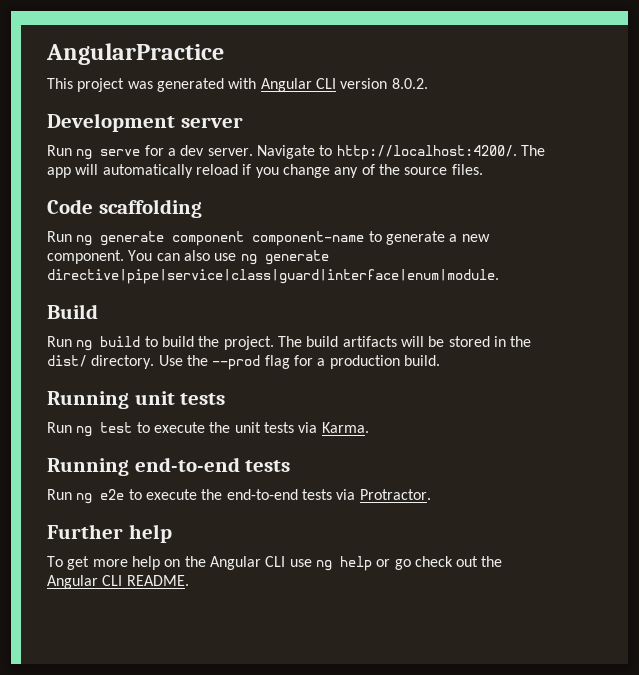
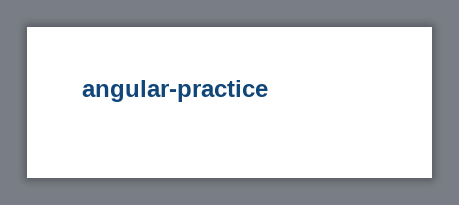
[46,43,224,65] [47,78,428,92] [47,113,243,132] [47,145,545,160] [47,164,483,178] [47,199,202,218] [47,231,490,246] [47,250,329,265] [47,269,499,284] [47,304,98,319] [47,336,532,351] [47,355,440,370] [47,391,226,409] [47,422,369,437] [47,457,291,476] [47,489,431,504] [47,524,172,543] [47,556,503,571] [47,575,189,589] AngularPractice // This project was generated with Angular CLI version 8.0.2. // Development server // Run ng serve for a dev server. Navigate to http://localhost:4200/. The app will automatically reload if you change any of the source files. // Code scaffolding // Run ng generate component component-name to generate a new component. You can also use ng generate directive|pipe|service|class|guard|interface|enum|module. // Build // Run ng build to build the project. The build artifacts will be stored in the dist/ directory. Use the --prod flag for a production build. // Running unit tests // Run ng test to execute the unit tests via Karma. // Running end-to-end tests // Run ng e2e to execute the end-to-end tests via Protractor. // Further help // To get more help on the Angular CLI use ng help or go check out the Angular CLI README. -> [82,80,268,102] angular-practice

